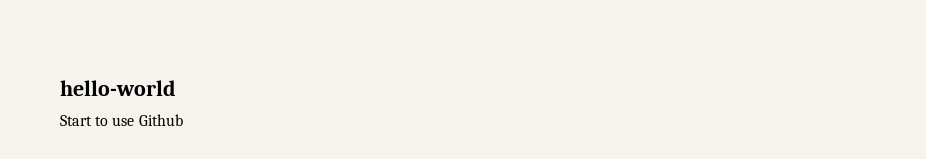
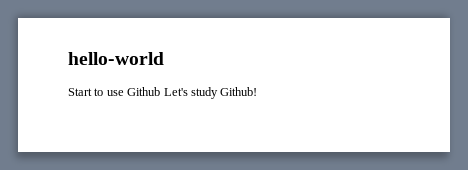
(183, 120) none -> [163,87,258,99] Let's study Github!

